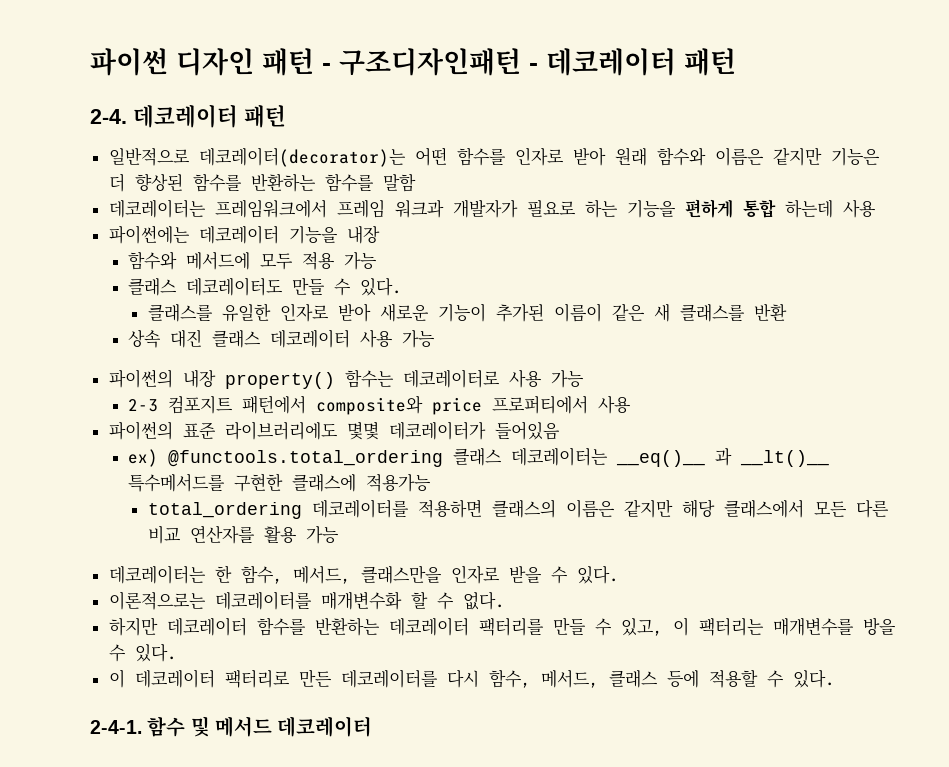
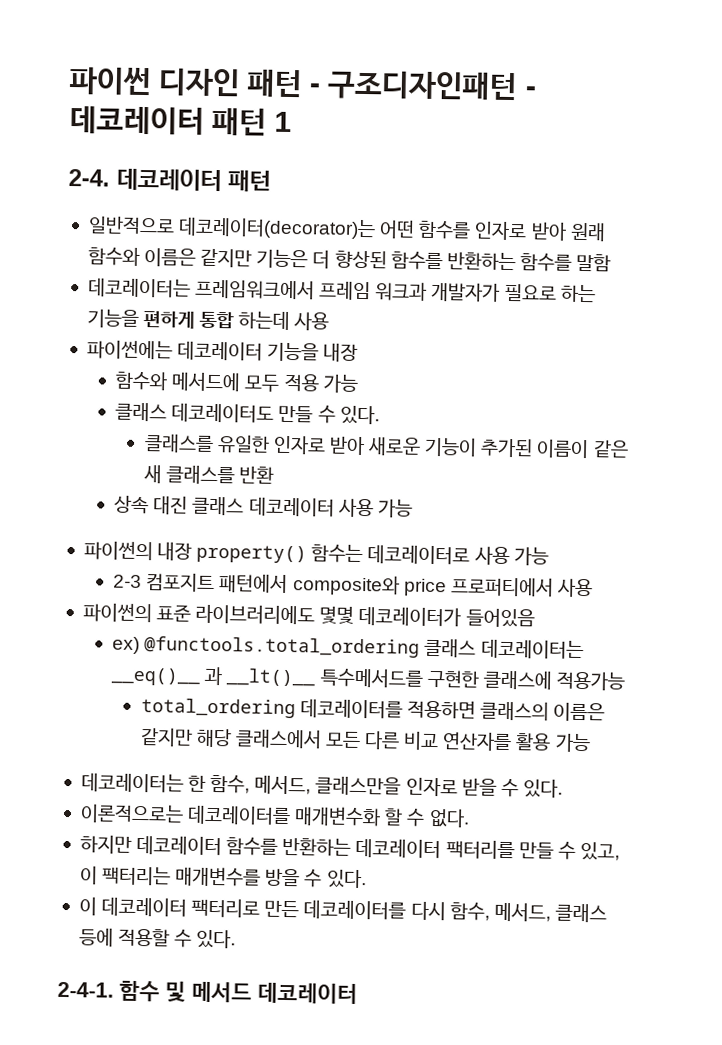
(736, 62) none -> [274,111,293,133] 1

